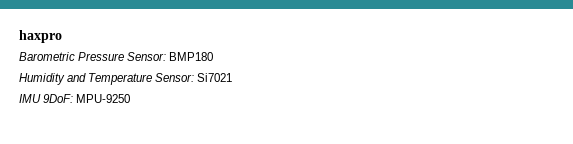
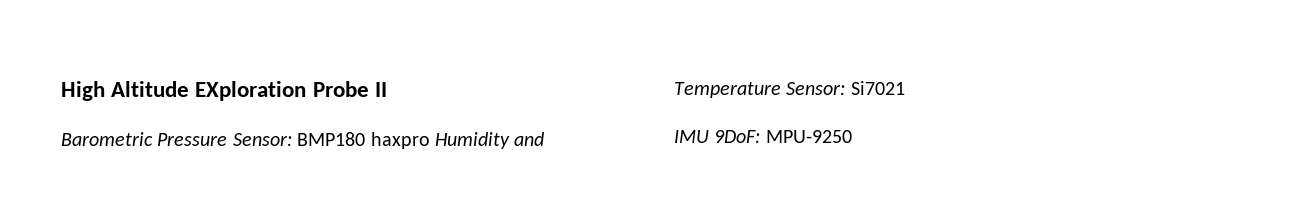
[19,30,62,43] haxpro -> [61,81,387,101] High Altitude EXploration Probe II
(214, 56) // -> [370,132,430,149] haxpro

